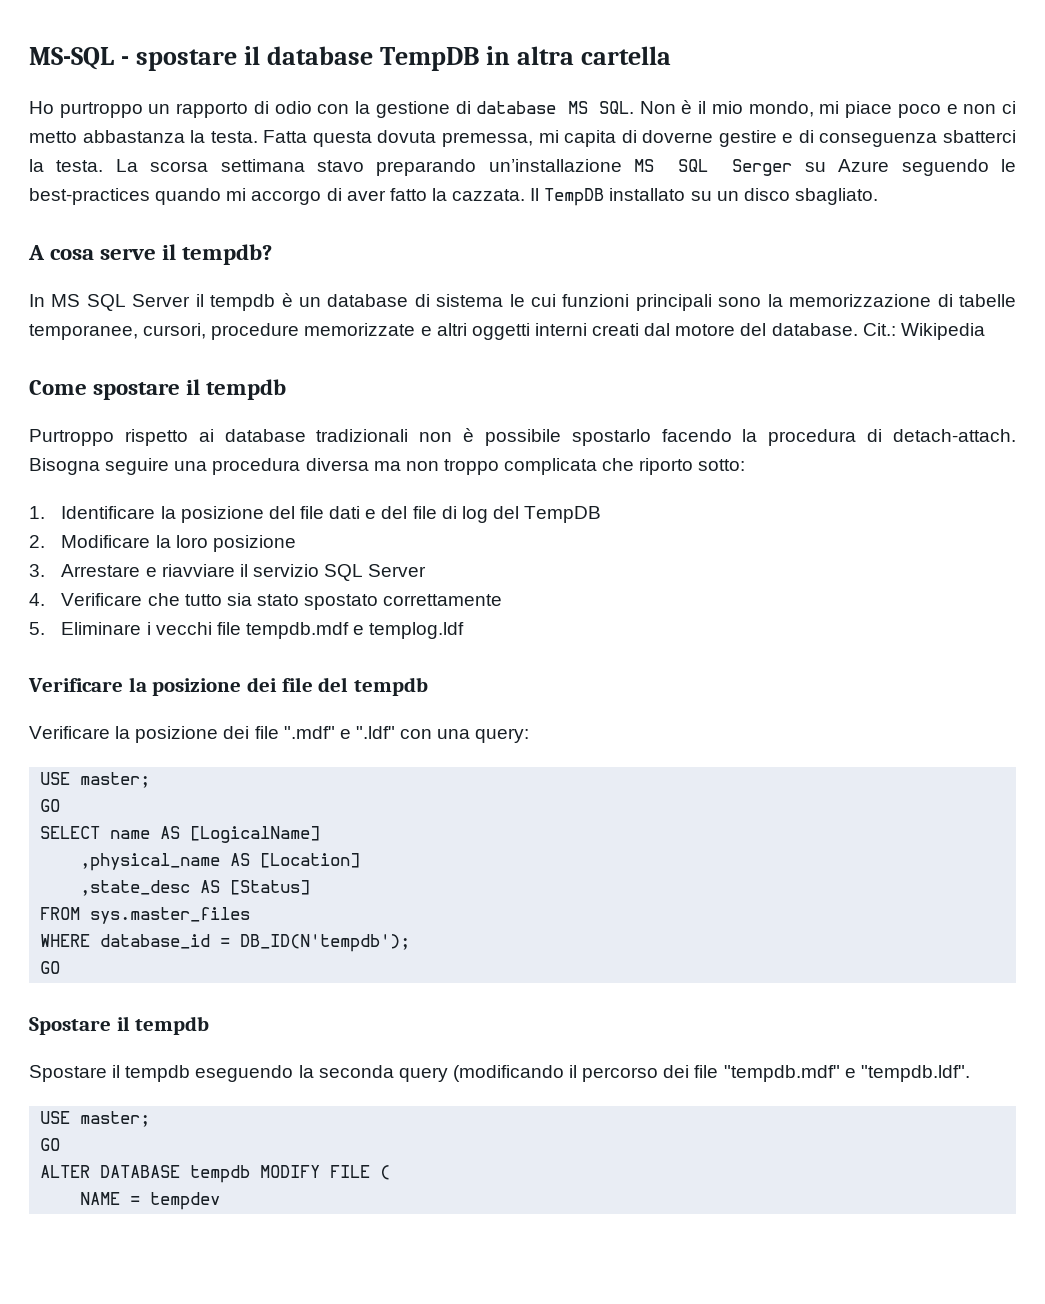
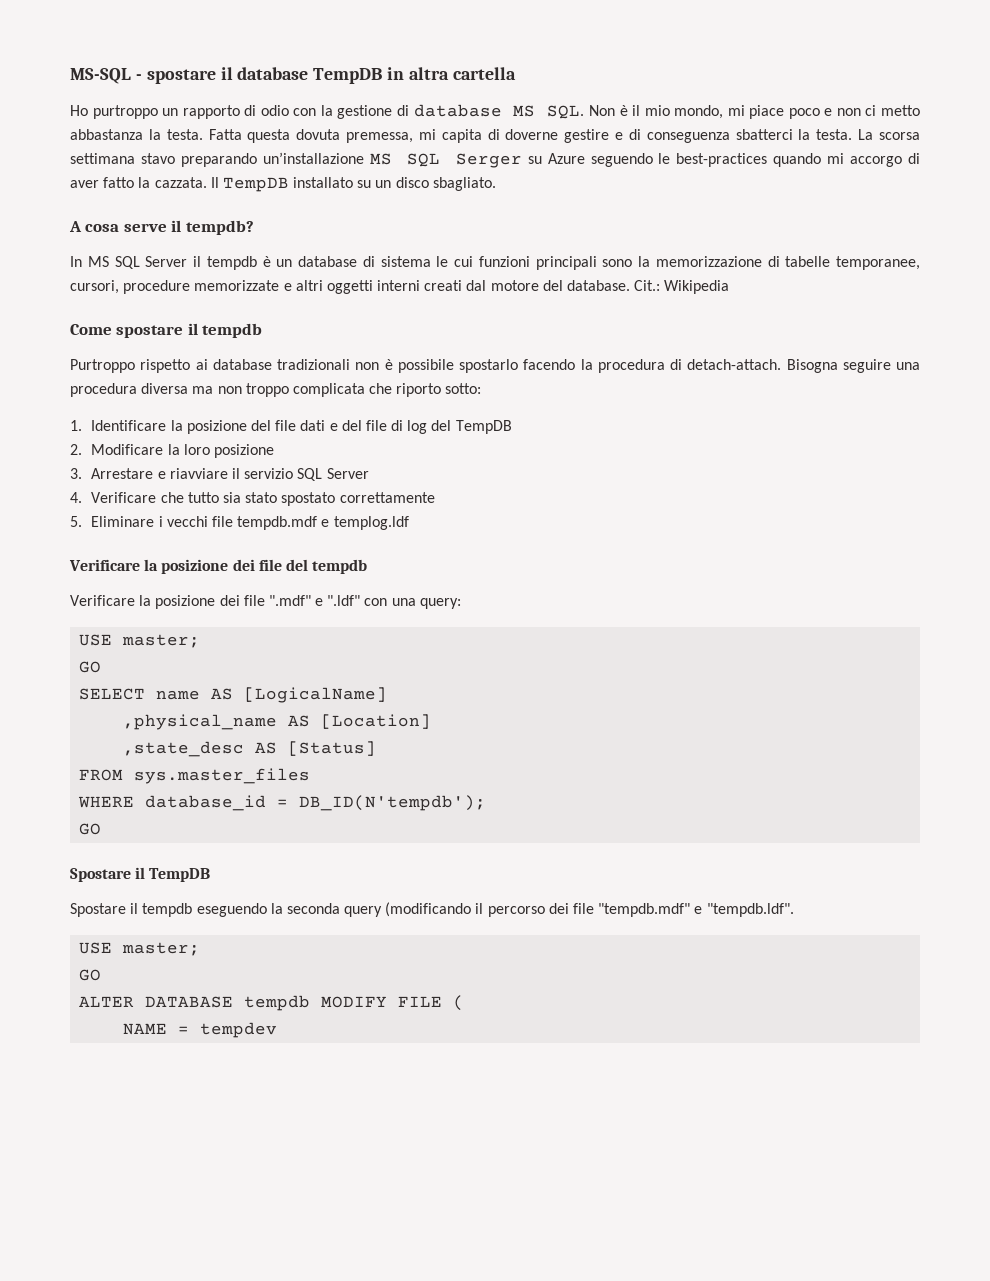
[135,1016,210,1035] tempdb -> [149,868,211,882] TempDB

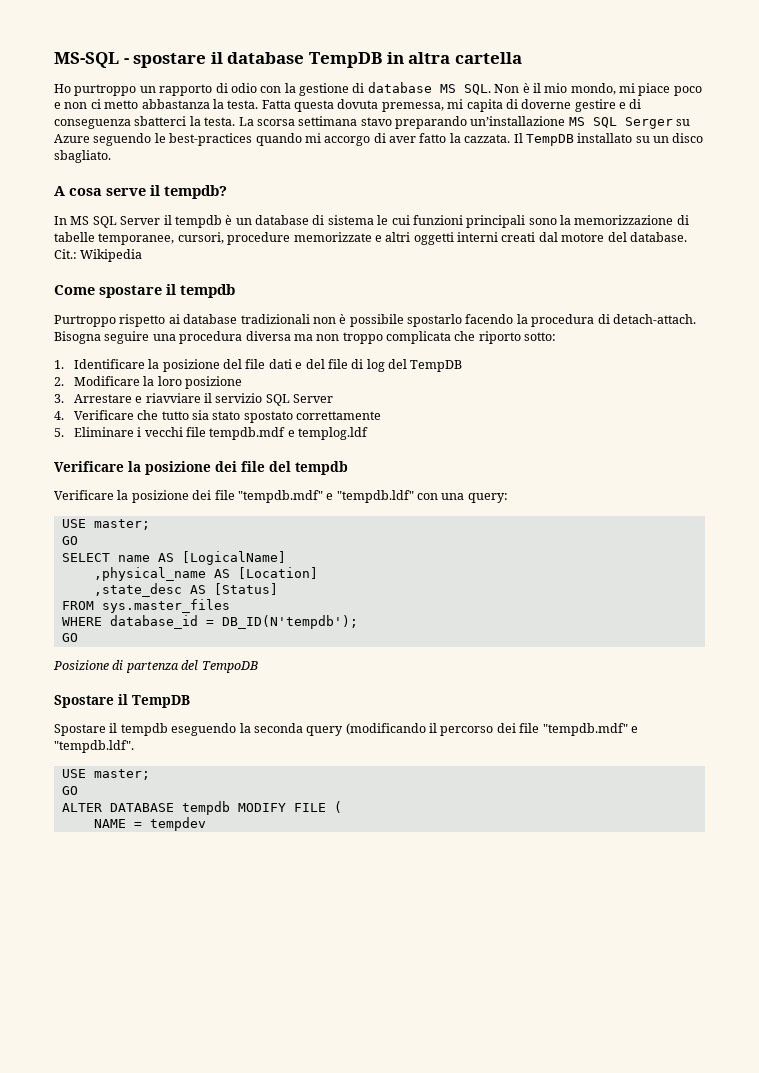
[268,595,361,606] ".mdf" e ".ldf" -> [237,490,414,503] "tempdb.mdf" e "tempdb.ldf"
(102, 829) none -> [53,660,258,673] // Posizione di partenza del TempoDB

